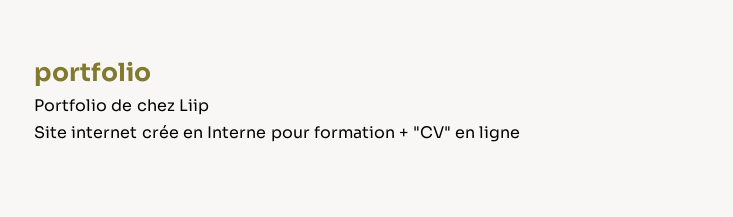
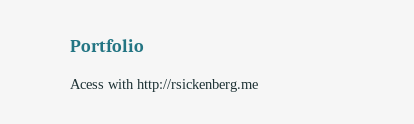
[34,61,151,86] [34,99,209,115] [34,125,521,142] portfolio // Portfolio de chez Liip // Site internet crée en Interne pour formation + "CV" en ligne -> [70,39,144,52] [70,79,258,92] Portfolio // Acess with http://rsickenberg.me

